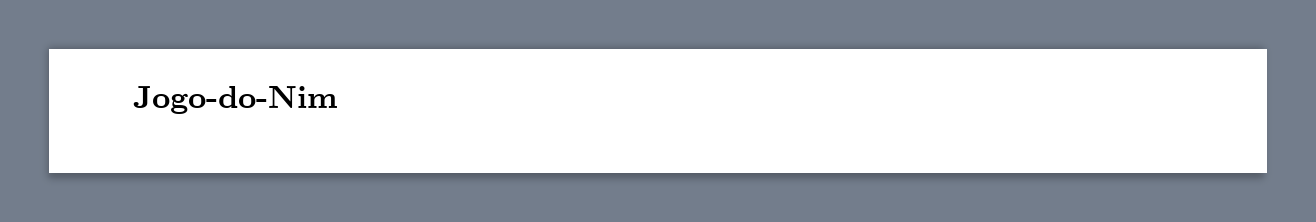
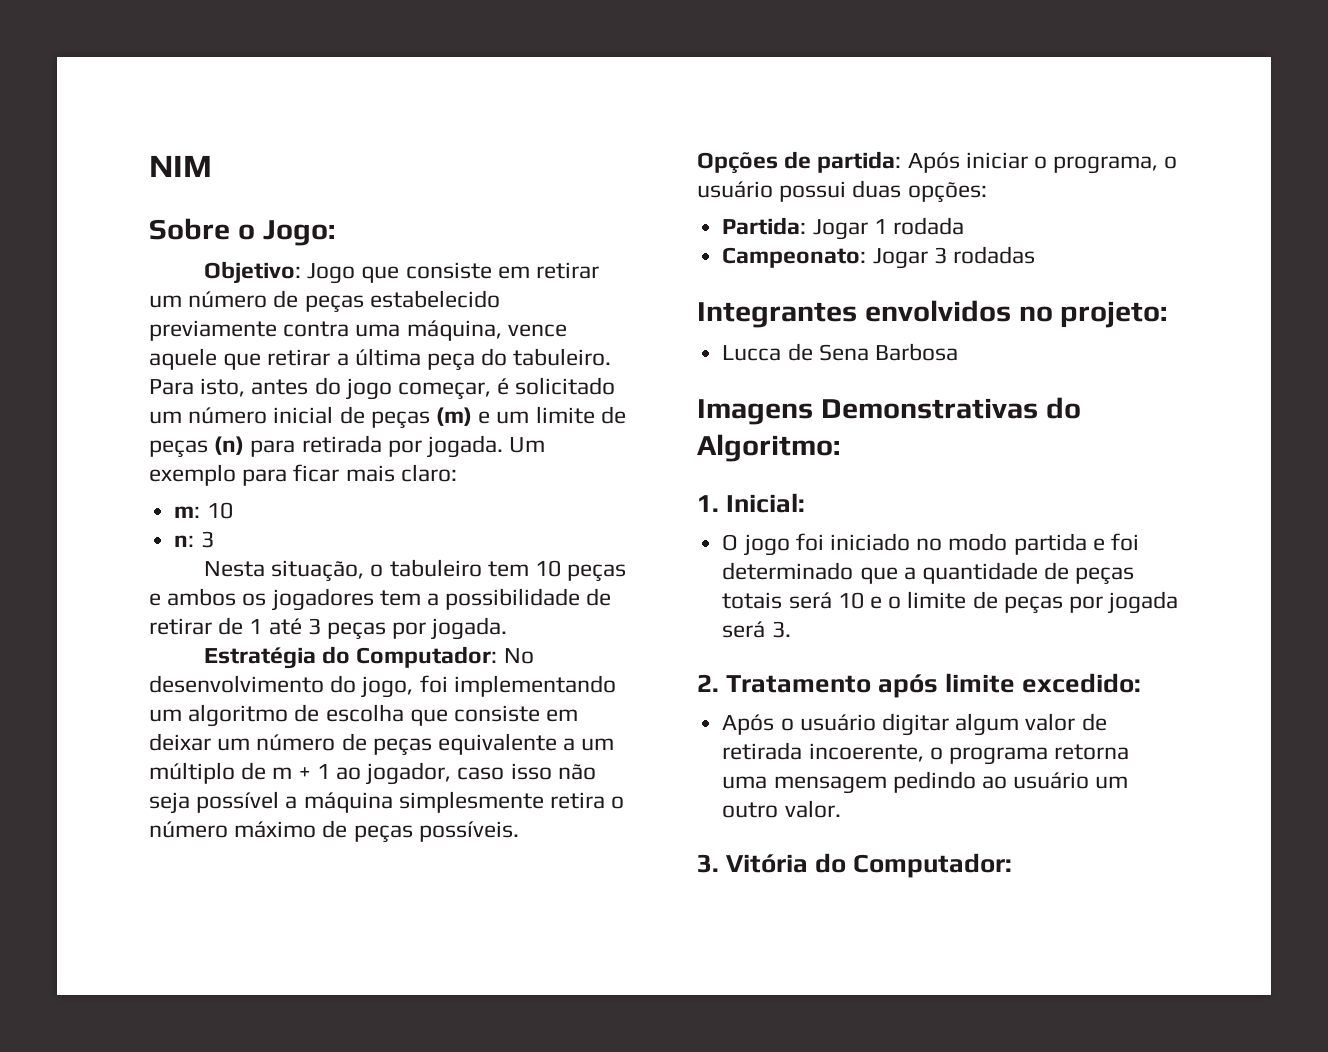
[133,86,338,114] Jogo-do-Nim -> [149,155,212,177] [149,218,335,246] [203,261,599,284] [149,290,500,313] [149,320,567,341] [149,348,612,371] [149,377,616,400] [149,406,626,429] [149,435,546,458] [149,464,457,486] [174,502,233,519] [174,531,214,548] [203,559,627,582] [149,588,612,611] [149,617,508,640] [203,646,534,669] [149,675,616,698] [149,704,579,727] [149,733,615,756] [149,762,596,785] [149,791,625,814] [149,820,519,843] [697,151,1178,174] [697,180,987,203] [722,217,964,240] [722,246,1035,269] [697,300,1168,328] [722,343,958,361] [697,397,1081,425] [697,434,840,462] [697,493,806,513] [722,533,1139,556] [722,562,1135,585] [722,591,1179,614] [722,621,791,638] [697,673,1142,698] [722,713,1107,736] [722,742,1130,765] [722,771,1129,794] [722,800,841,818] [697,853,1013,878] NIM // Sobre o Jogo: // Objetivo: Jogo que consiste em retirar um número de peças estabelecido previamente contra uma máquina, vence aquele que retirar a última peça do tabuleiro. Para isto, antes do jogo começar, é solicitado um número inicial de peças (m) e um limite de peças (n) para retirada por jogada. Um exemplo para ficar mais claro: // m: 10 // n: 3 // Nesta situação, o tabuleiro tem 10 peças e ambos os jogadores tem a possibilidade de retirar de 1 até 3 peças por jogada. // Estratégia do Computador: No desenvolvimento do jogo, foi implementando um algoritmo de escolha que consiste em deixar um número de peças equivalente a um múltiplo de m + 1 ao jogador, caso isso não seja possível a máquina simplesmente retira o número máximo de peças possíveis. // Opções de partida: Após iniciar o programa, o usuário possui duas opções: // Partida: Jogar 1 rodada // Campeonato: Jogar 3 rodadas // Integrantes envolvidos no projeto: // Lucca de Sena Barbosa // Imagens Demonstrativas do Algoritmo: // 1. Inicial: // O jogo foi iniciado no modo partida e foi determinado que a quantidade de peças totais será 10 e o limite de peças por jogada será 3. // 2. Tratamento após limite excedido: // Após o usuário digitar algum valor de retirada incoerente, o programa retorna uma mensagem pedindo ao usuário um outro valor. // 3. Vitória do Computador:

